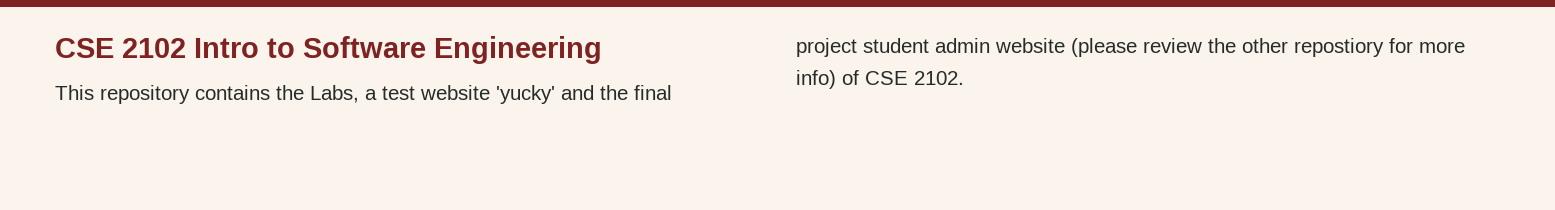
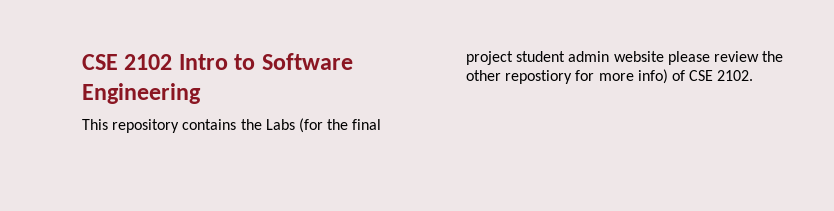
[310,85,594,104] Labs, a test website 'yucky' and -> [265,118,323,133] Labs (for
[1071,38,1137,57] (please -> [667,51,710,65] please

